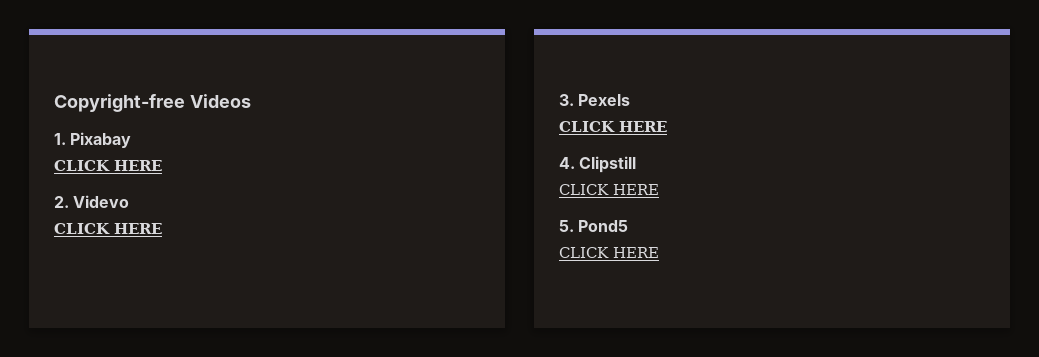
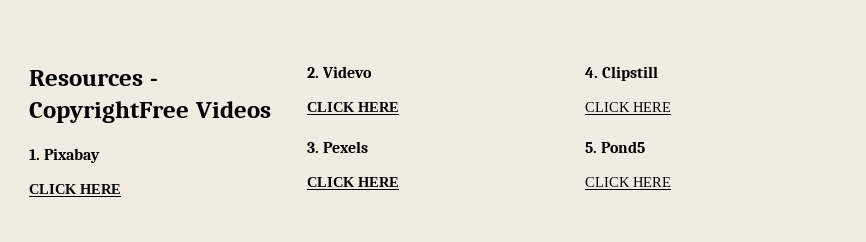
[54,94,185,112] Copyright-free -> [29,70,158,86] [29,101,189,123] Resources - CopyrightFree

